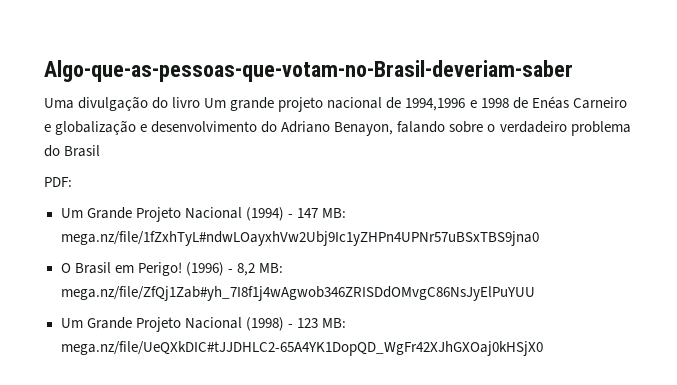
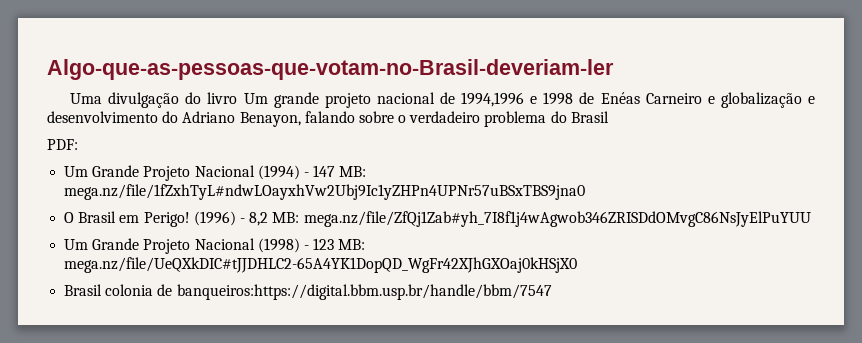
[44,60,573,82] Algo-que-as-pessoas-que-votam-no-Brasil-deveriam-saber -> [47,59,614,80] Algo-que-as-pessoas-que-votam-no-Brasil-deveriam-ler
(543, 348) none -> [64,284,552,300] // Brasil colonia de banqueiros:https://digital.bbm.usp.br/handle/bbm/7547

